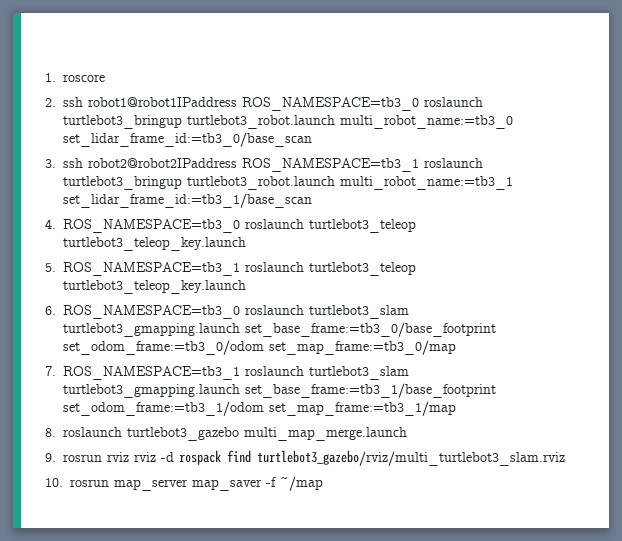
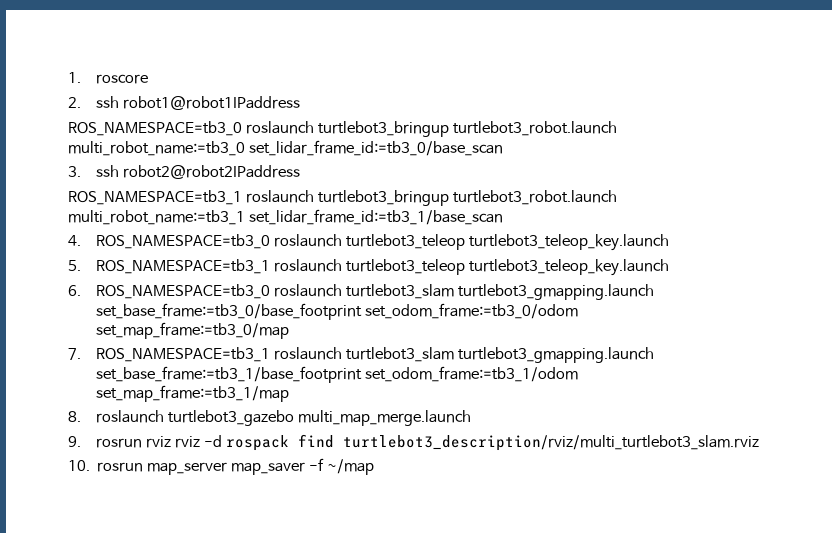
(238, 102) none -> (301, 103) //
(238, 163) none -> (301, 172) //
[257,450,566,466] turtlebot3_gazebo/rviz/multi_turtlebot3_slam.rviz -> [342,435,759,451] turtlebot3_description/rviz/multi_turtlebot3_slam.rviz

